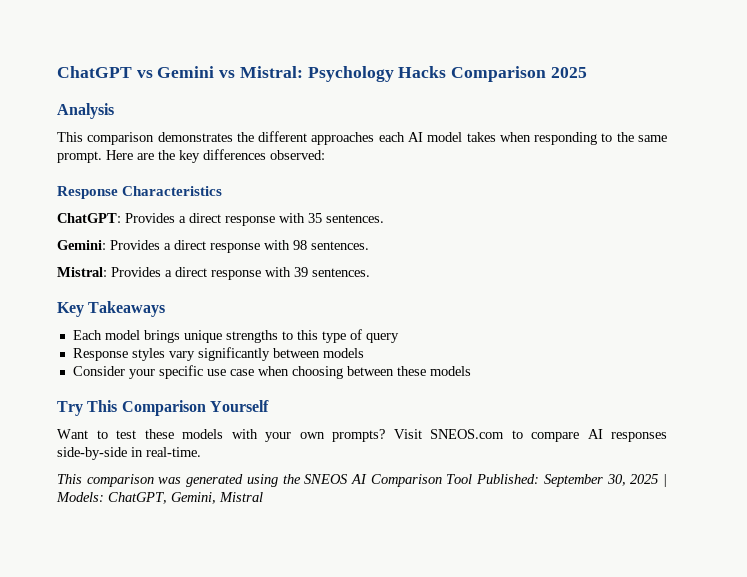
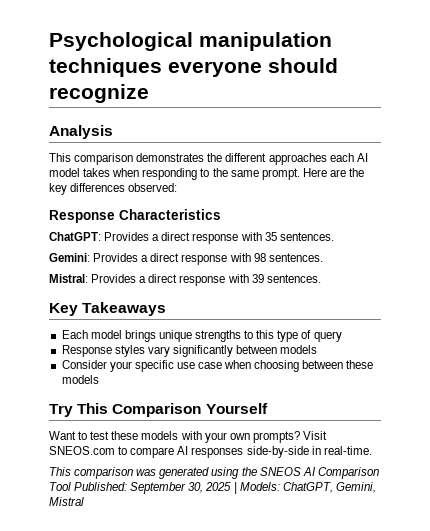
[57,66,587,82] ChatGPT vs Gemini vs Mistral: Psychology Hacks Comparison 2025 -> [49,32,332,51] [49,58,338,77] [49,84,149,103] Psychological manipulation techniques everyone should recognize

